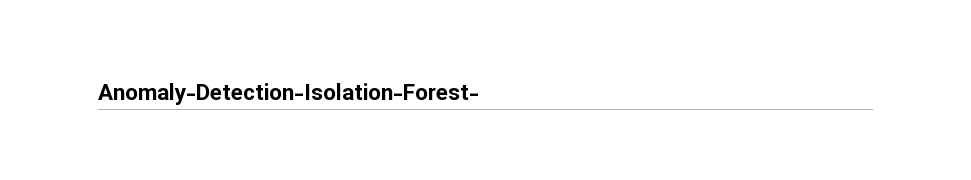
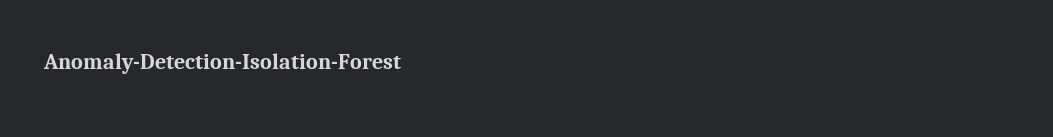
[98,83,479,105] Anomaly-Detection-Isolation-Forest- -> [43,53,401,74] Anomaly-Detection-Isolation-Forest

